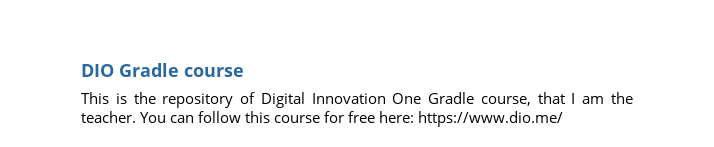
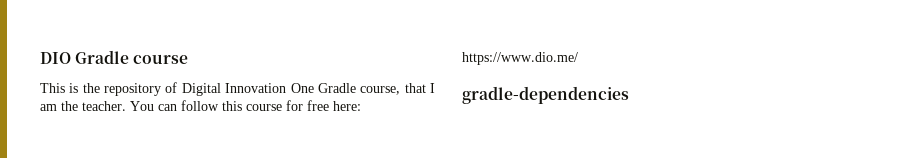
(564, 119) none -> [462,86,629,104] // gradle-dependencies

